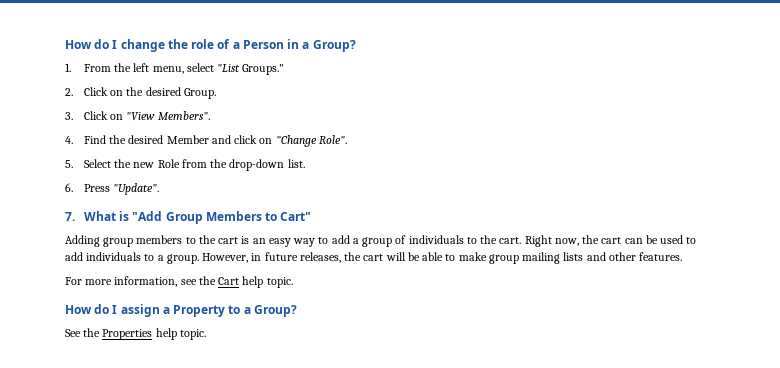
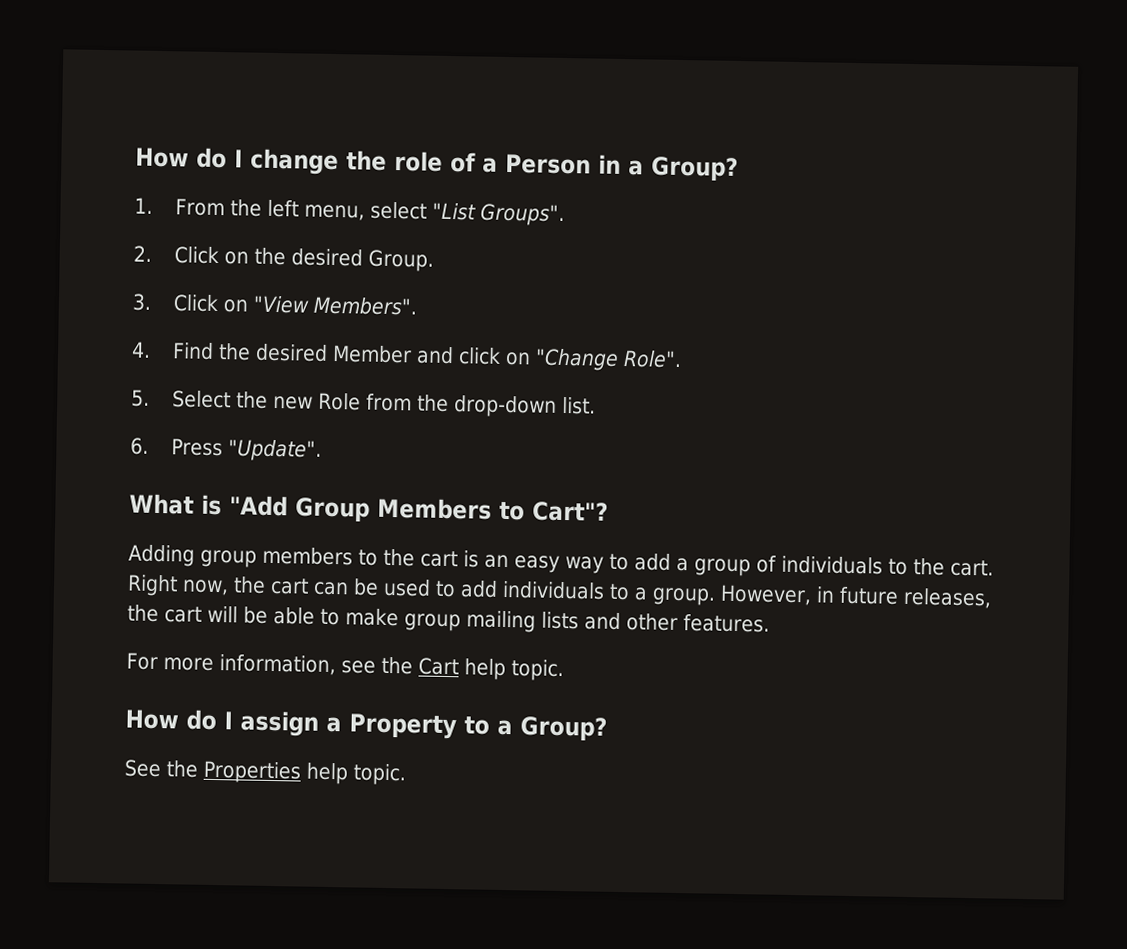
[242,64,285,75] Groups." -> [479,203,565,226] Groups".
[65,212,75,221] 7. -> (322, 450) none
[280,212,312,221] Cart" -> [532,501,609,522] Cart"?

